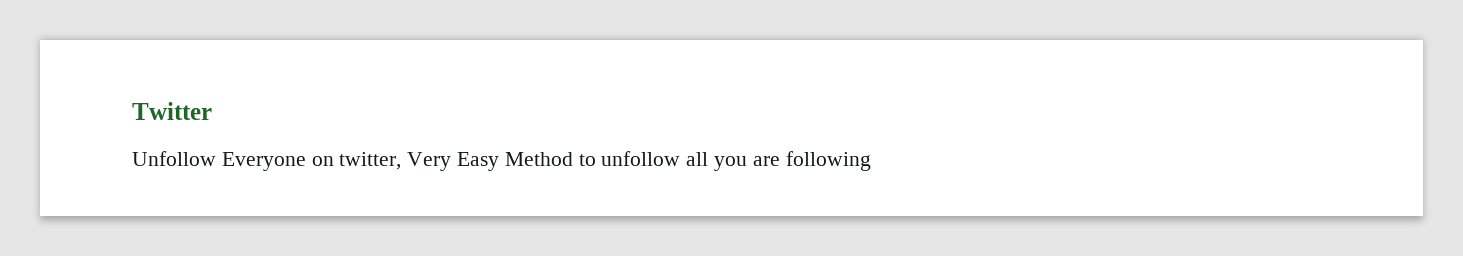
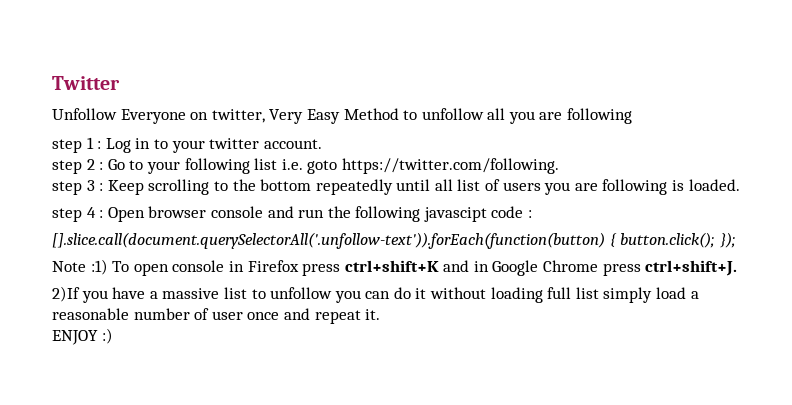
(871, 161) none -> [52,137,322,153] [52,158,559,174] [52,179,740,195] [52,206,533,222] [52,232,736,249] [52,259,738,276] [52,286,699,303] [52,308,381,324] [52,328,113,345] // step 1 : Log in to your twitter account. // step 2 : Go to your following list i.e. goto https://twitter.com/following. // step 3 : Keep scrolling to the bottom repeatedly until all list of users you are following is loaded. // step 4 : Open browser console and run the following javascipt code : // [].slice.call(document.querySelectorAll('.unfollow-text')).forEach(function(button) { button.click(); }); // Note :1) To open console in Firefox press ctrl+shift+K and in Google Chrome press ctrl+shift+J. // 2)If you have a massive list to unfollow you can do it without loading full list simply load a reasonable number of user once and repeat it. // ENJOY :)

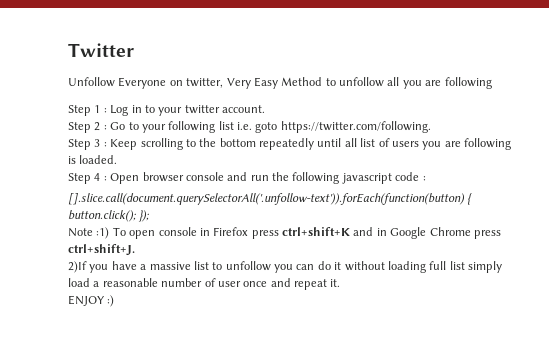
[52,139,82,153] step -> [68,105,91,116] Step
[52,160,82,174] step -> [68,122,91,133] Step
[52,181,82,195] step -> [68,139,91,150] Step
[52,208,82,222] step -> [68,173,91,184] Step
[423,207,487,222] javascipt -> [341,173,392,184] javascript

